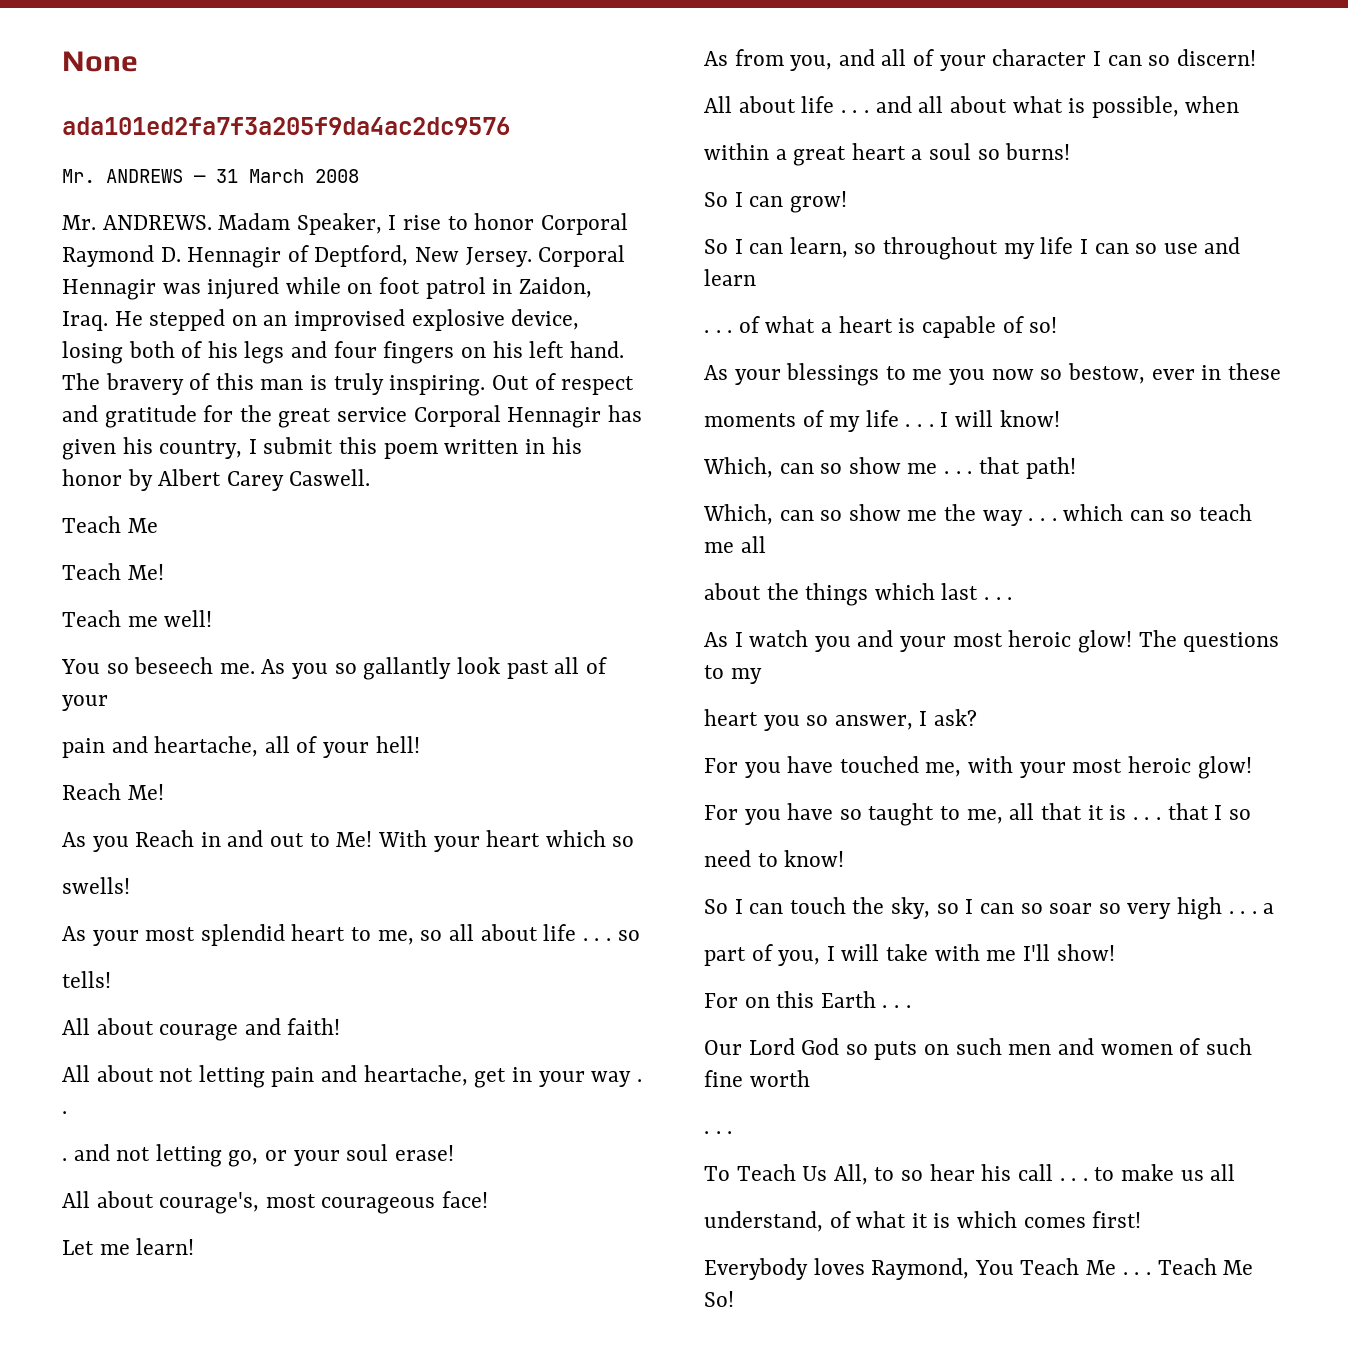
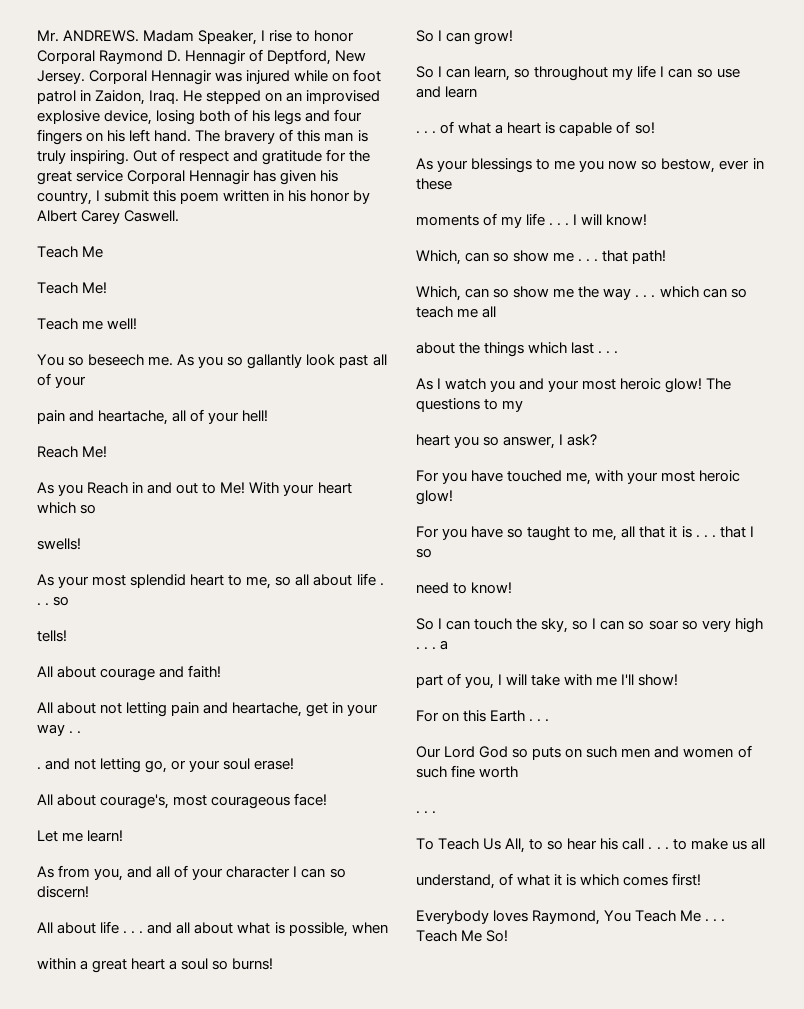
[62,51,138,72] [62,117,510,135] [62,169,359,183] None // ada101ed2fa7f3a205f9da4ac2dc9576 // Mr. ANDREWS — 31 March 2008 // -> (37, 36) none

